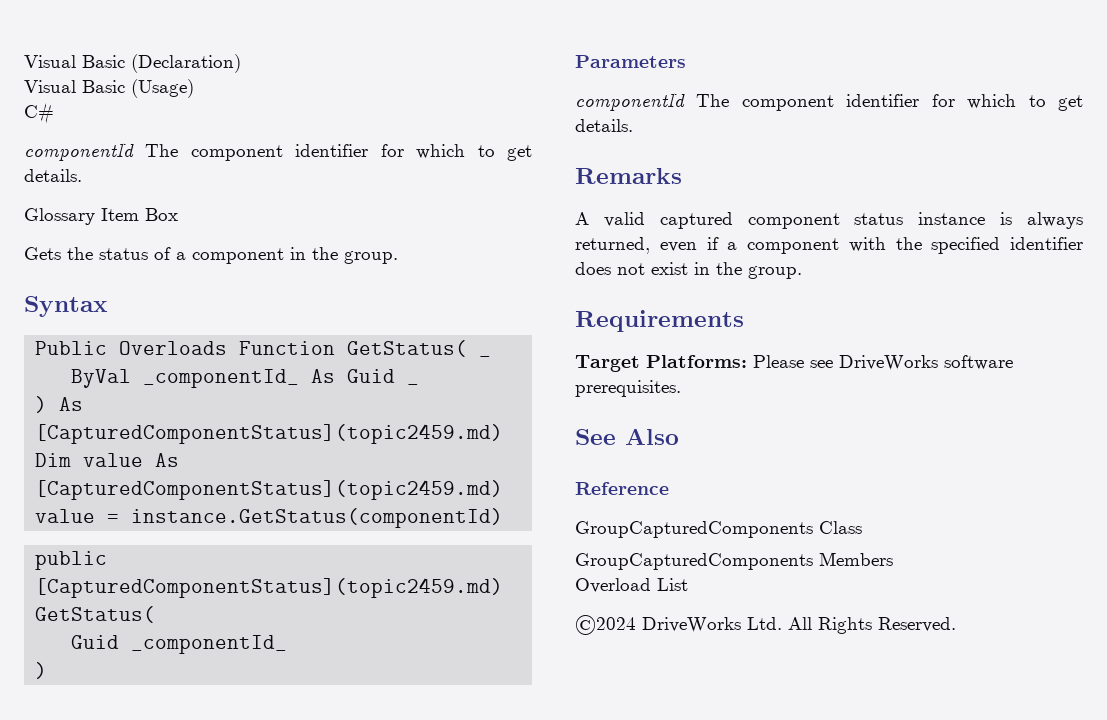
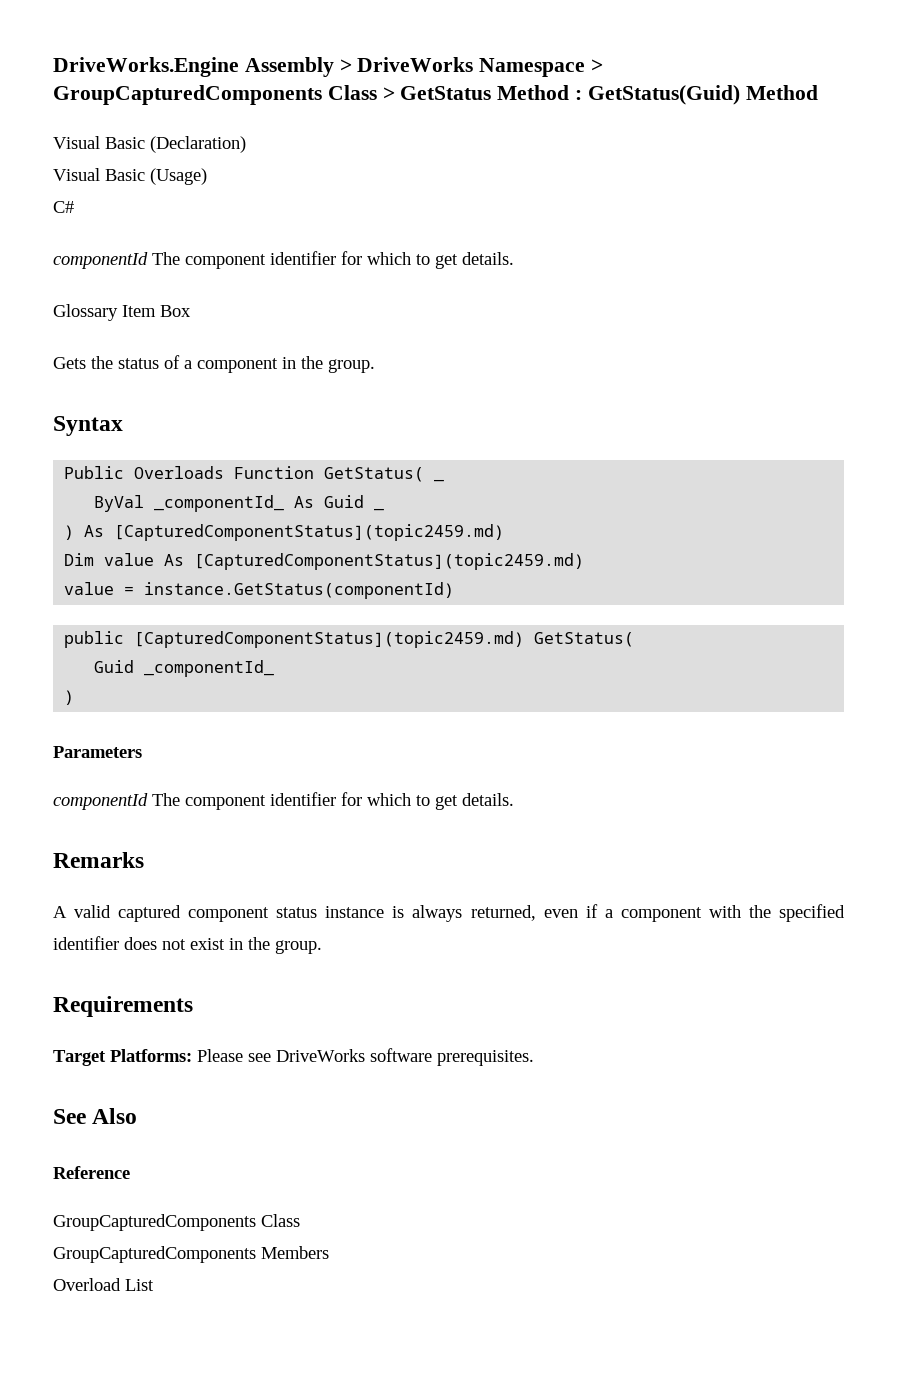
(24, 61) none -> [53,57,604,77] [53,85,818,105] DriveWorks.Engine Assembly > DriveWorks Namespace > GroupCapturedComponents Class > GetStatus Method : GetStatus(Guid) Method //
[575,615,956,635] // ©2024 DriveWorks Ltd. All Rights Reserved. -> (154, 1285) none

